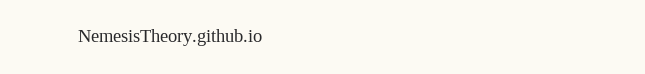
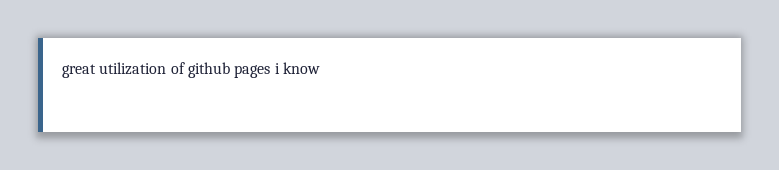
[78,29,262,46] NemesisTheory.github.io -> [62,62,320,78] great utilization of github pages i know

